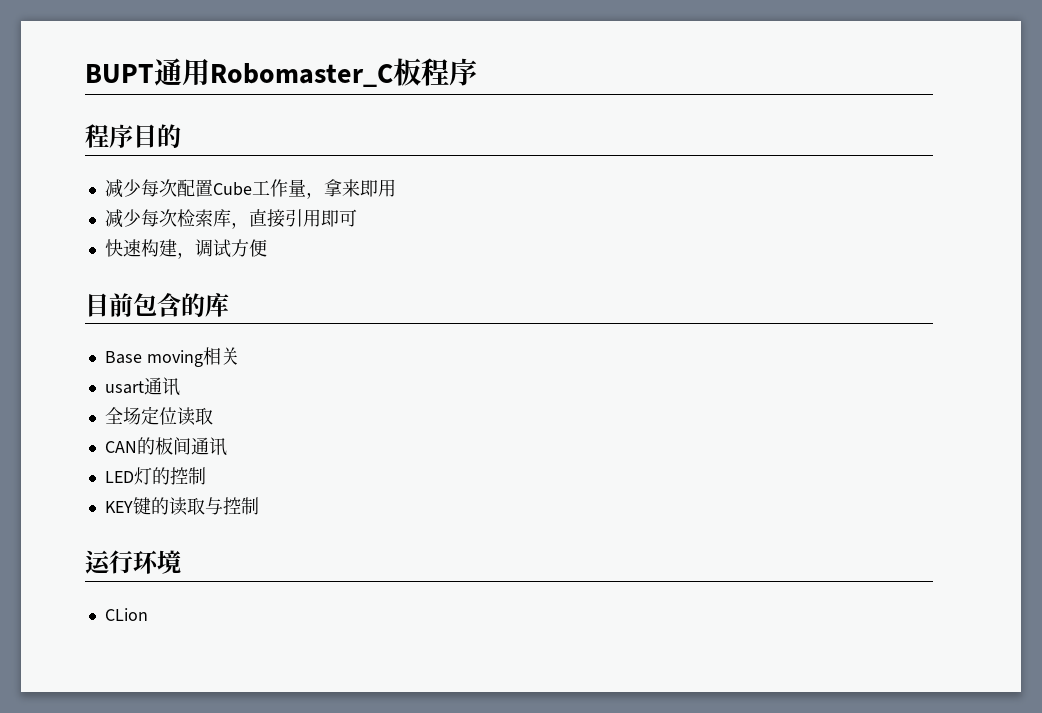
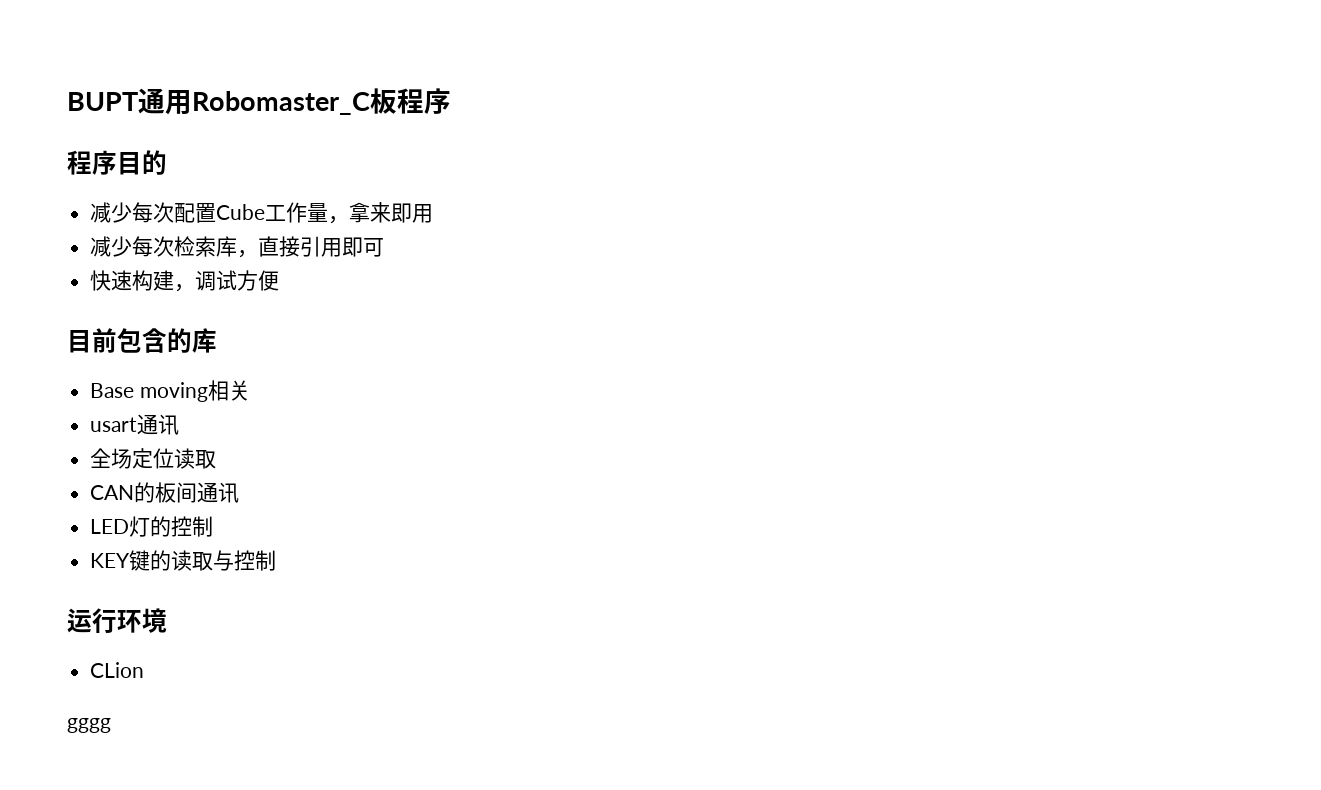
(148, 614) none -> [67,718,111,733] // gggg

